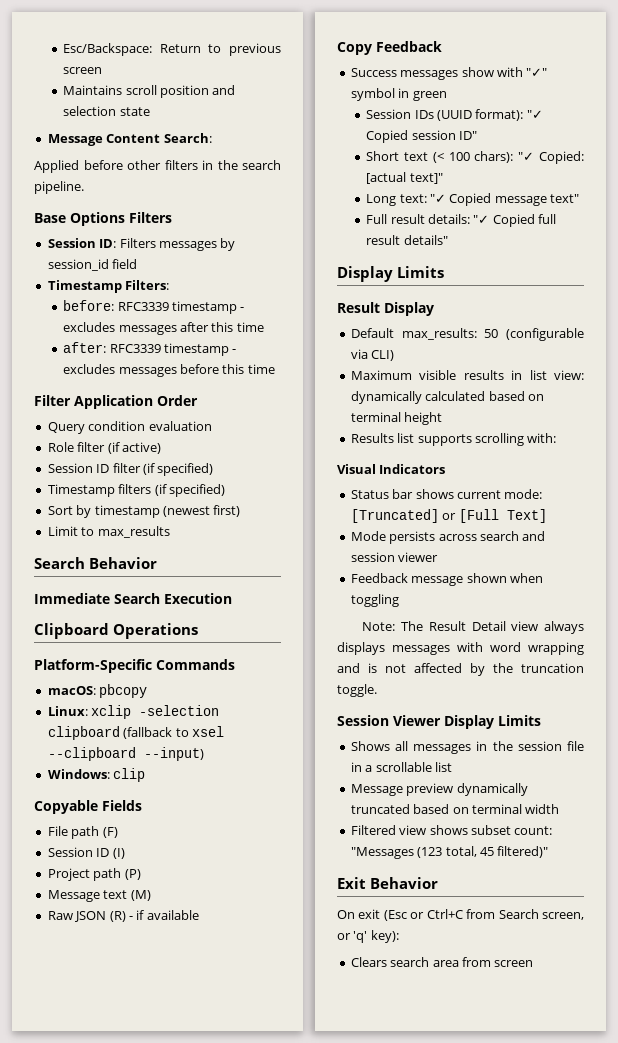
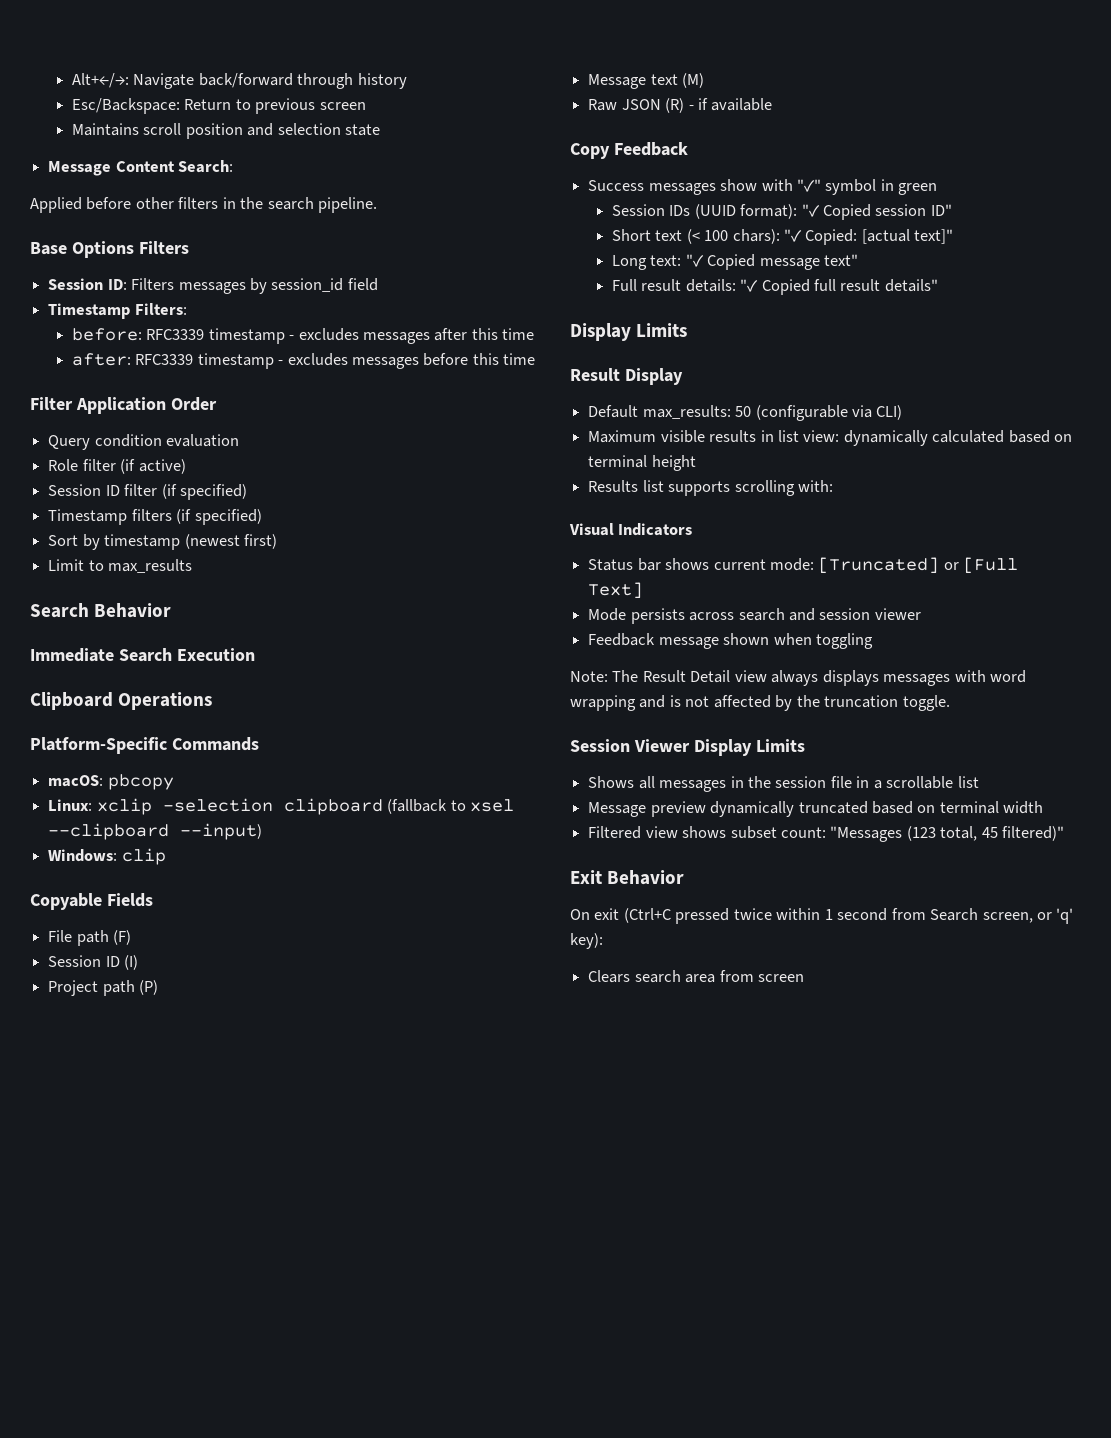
(63, 49) none -> [71,73,407,89] Alt+←/→: Navigate back/forward through history //
[383,909,463,921] (Esc or Ctrl+C -> [623,908,888,924] (Ctrl+C pressed twice within 1 second

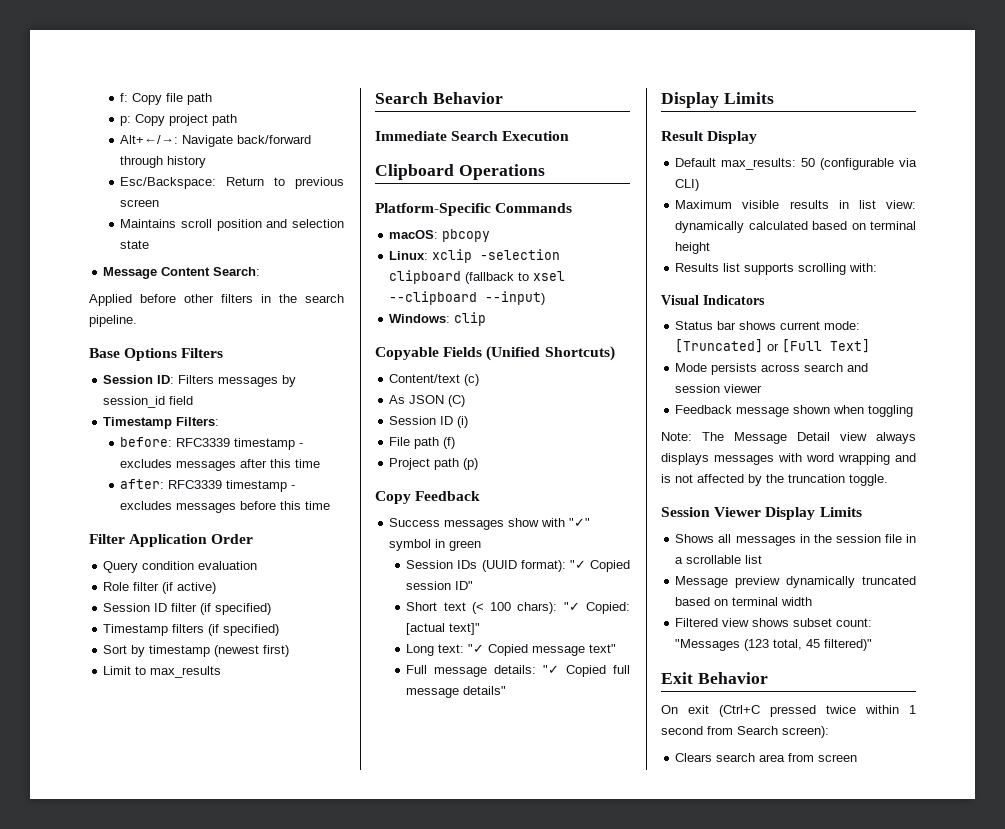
(71, 80) none -> [120,93,213,105] [120,114,238,126] f: Copy file path // p: Copy project path //
[48,930,132,946] [48,955,139,970] [48,980,159,996] [588,73,705,89] [588,98,773,113] // File path (F) // Session ID (I) // Project path (P) // Message text (M) // Raw JSON (R) - if available -> [486,346,615,361] [389,374,480,386] [389,395,466,407] [389,416,469,428] [389,437,456,449] [389,458,479,470] (Unified Shortcuts) // Content/text (c) // As JSON (C) // Session ID (i) // File path (f) // Project path (p)
[641,279,682,291] result -> [434,667,488,677] message
[840,279,881,291] result -> [406,688,460,698] message
[642,670,686,682] Result -> [734,432,787,444] Message
[982,908,1074,924] [570,933,603,949] screen, or 'q' key): -> [782,726,829,738] screen):

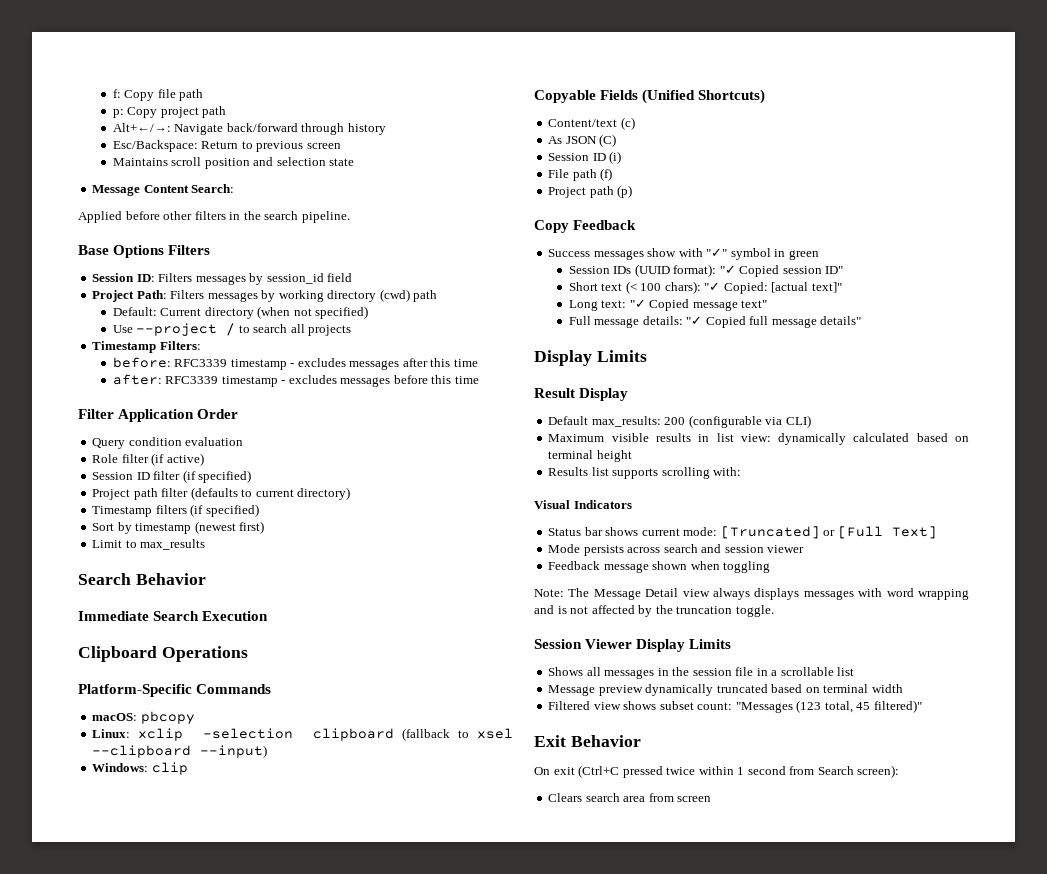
(194, 400) none -> [92,289,438,302] [112,306,369,319] [112,323,352,336] // Project Path: Filters messages by working directory (cwd) path // Default: Current directory (when not specified) // Use --project / to search all projects
(272, 609) none -> [92,487,351,500] // Project path filter (defaults to current directory)
[801,158,816,167] 50 -> [664,417,686,425] 200

